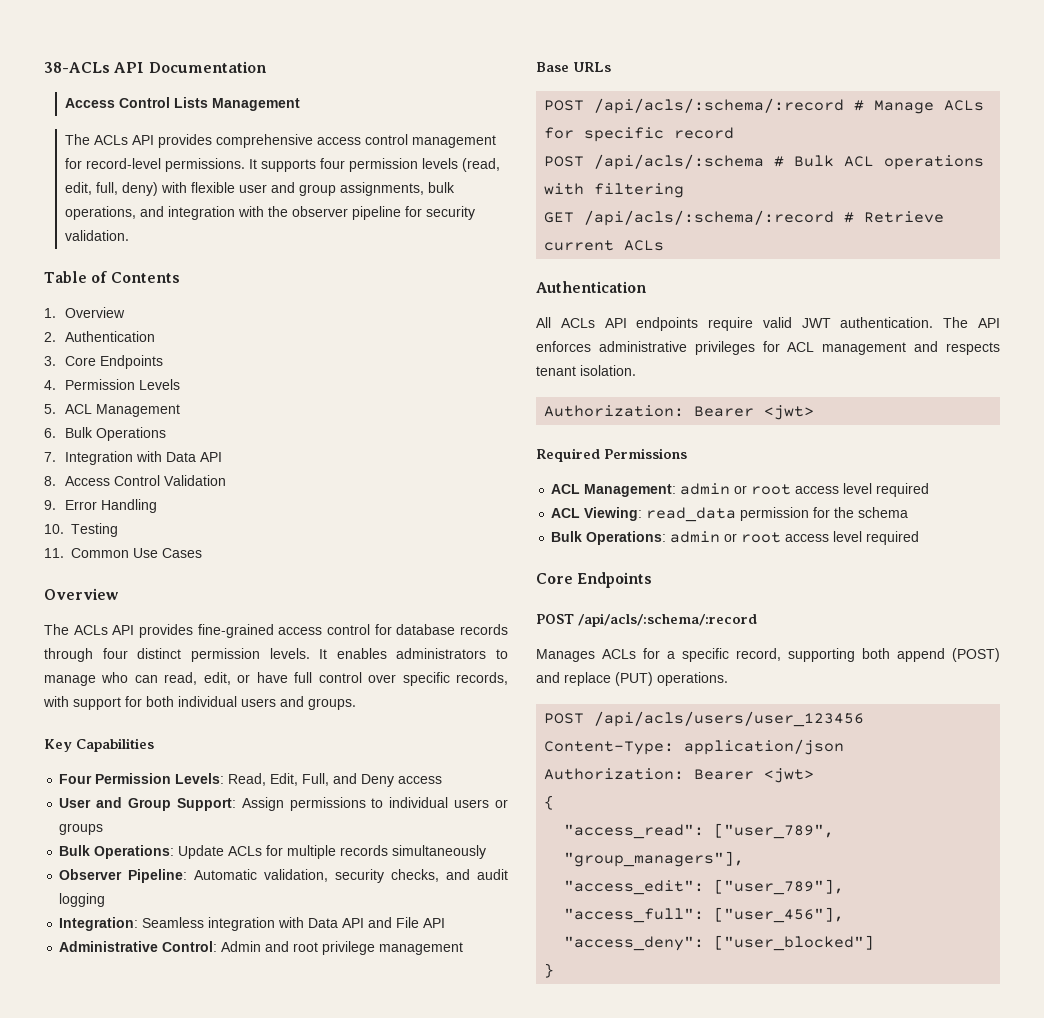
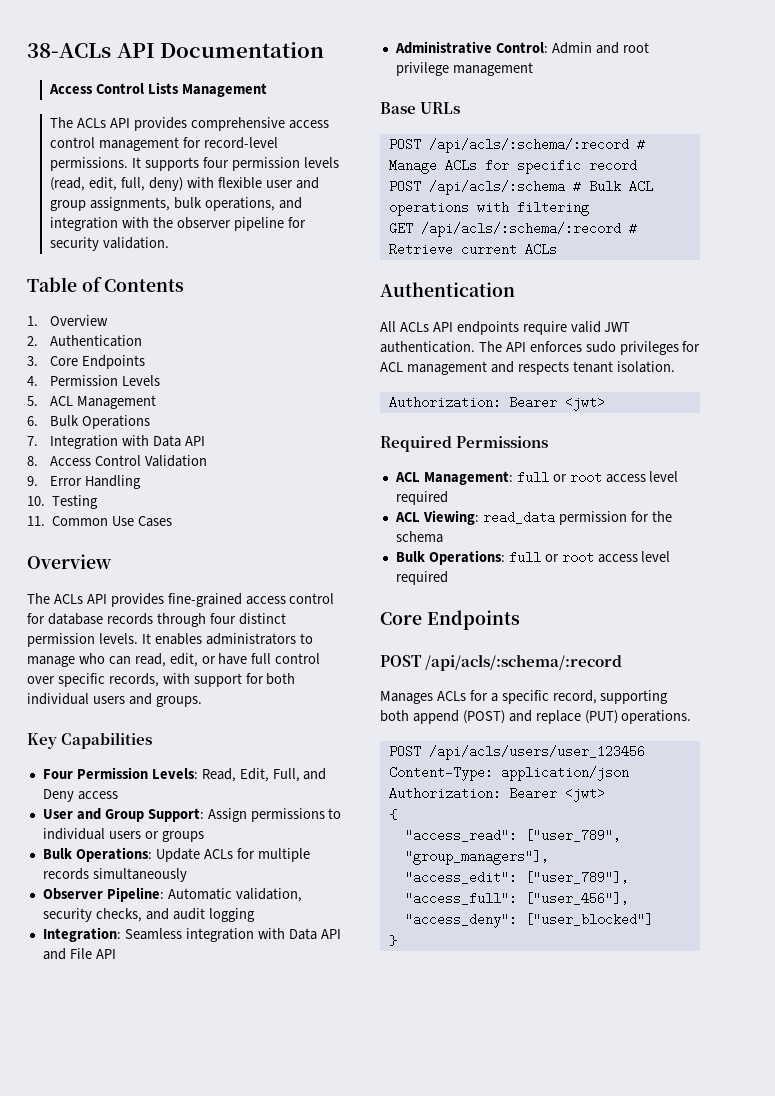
[598,341,687,352] administrative -> [585,341,616,353] sudo
[680,483,731,495] admin -> [516,471,549,484] full
[670,531,721,543] admin -> [508,551,541,564] full

